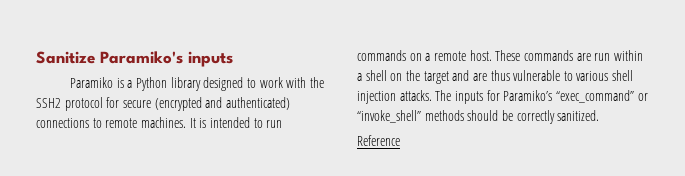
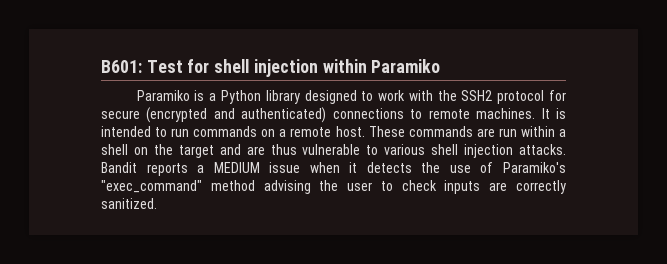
[36,51,233,67] Sanitize Paramiko's inputs -> [101,59,441,77] B601: Test for shell injection within Paramiko
[435,90,648,104] [357,110,513,123] The inputs for Paramiko’s “exec_command” or “invoke_shell” methods should be -> [101,162,566,176] [101,180,508,194] Bandit reports a MEDIUM issue when it detects the use of Paramiko's "exec_command" method advising the user to check inputs are
[357,135,400,146] // Reference -> (157, 203) none

